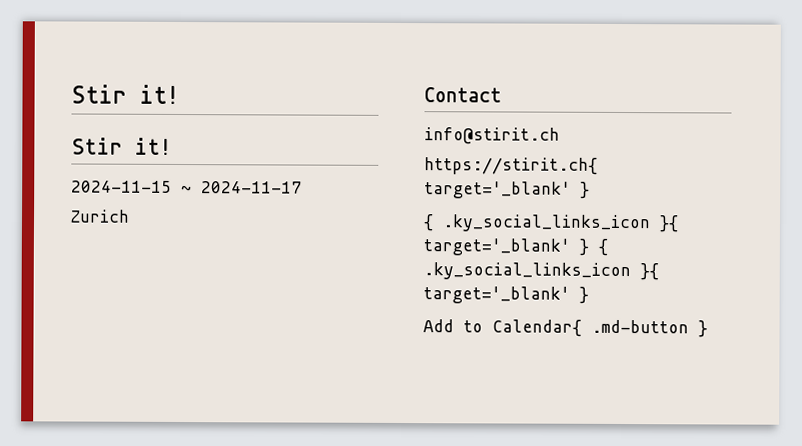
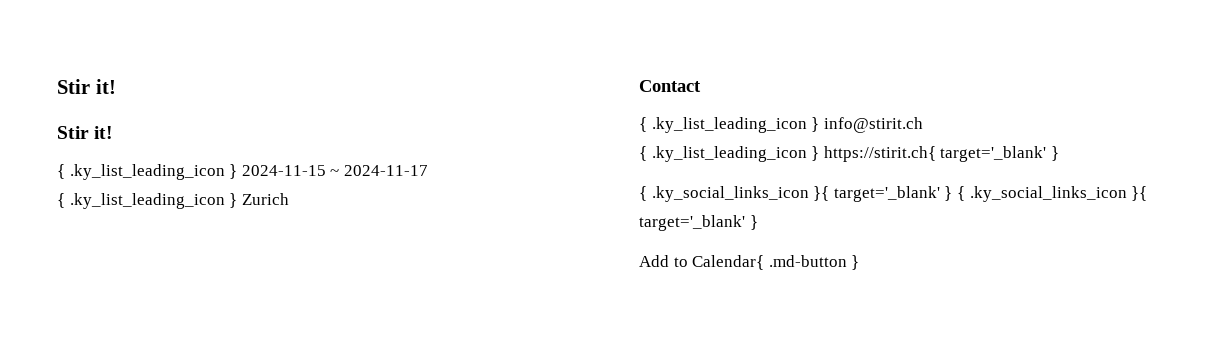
(172, 146) none -> [57,164,238,180] { .ky_list_leading_icon }
(302, 187) none -> [57,193,238,209] { .ky_list_leading_icon }
[424,127,560,145] info@stirit.ch // -> [639,117,923,133] [639,146,820,162] { .ky_list_leading_icon } info@stirit.ch // { .ky_list_leading_icon }

